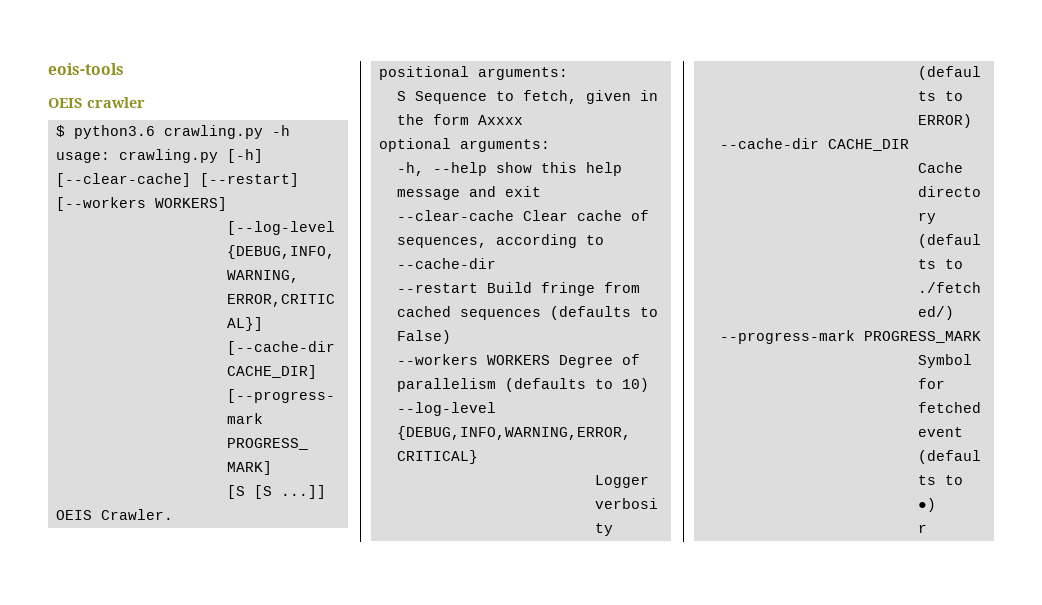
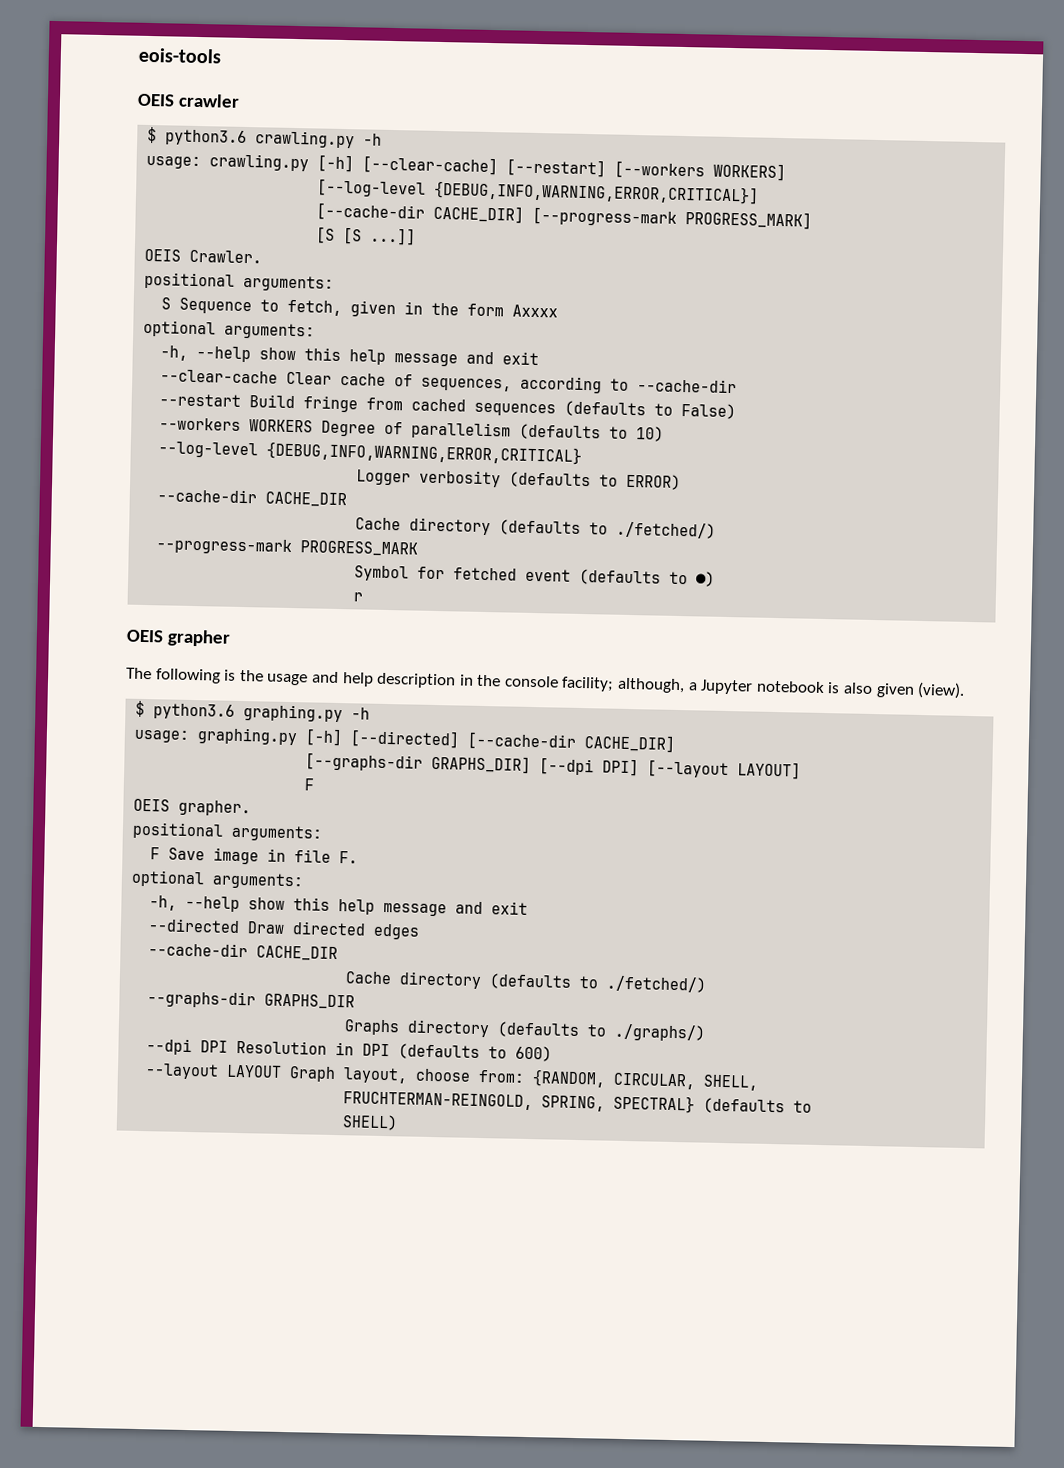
(927, 528) none -> [126,629,231,647] [126,667,966,699] [135,700,371,723] [134,727,676,753] [305,752,802,780] [304,778,316,791] [133,798,252,817] [132,821,324,842] [150,847,359,865] [131,869,305,890] [149,895,529,917] [148,918,421,940] [148,942,339,962] [345,971,708,993] [147,990,356,1010] [344,1019,707,1042] [146,1038,553,1062] [145,1063,760,1091] [343,1091,813,1115] [342,1114,399,1131] // OEIS grapher // The following is the usage and help description in the console facility; although, a Jupyter notebook is also given (view). // $ python3.6 graphing.py -h // usage: graphing.py [-h] [--directed] [--cache-dir CACHE_DIR] // [--graphs-dir GRAPHS_DIR] [--dpi DPI] [--layout LAYOUT] // F // OEIS grapher. // positional arguments: // F Save image in file F. // optional arguments: // -h, --help show this help message and exit // --directed Draw directed edges // --cache-dir CACHE_DIR // Cache directory (defaults to ./fetched/) // --graphs-dir GRAPHS_DIR // Graphs directory (defaults to ./graphs/) // --dpi DPI Resolution in DPI (defaults to 600) // --layout LAYOUT Graph layout, choose from: {RANDOM, CIRCULAR, SHELL, // FRUCHTERMAN-REINGOLD, SPRING, SPECTRAL} (defaults to // SHELL)

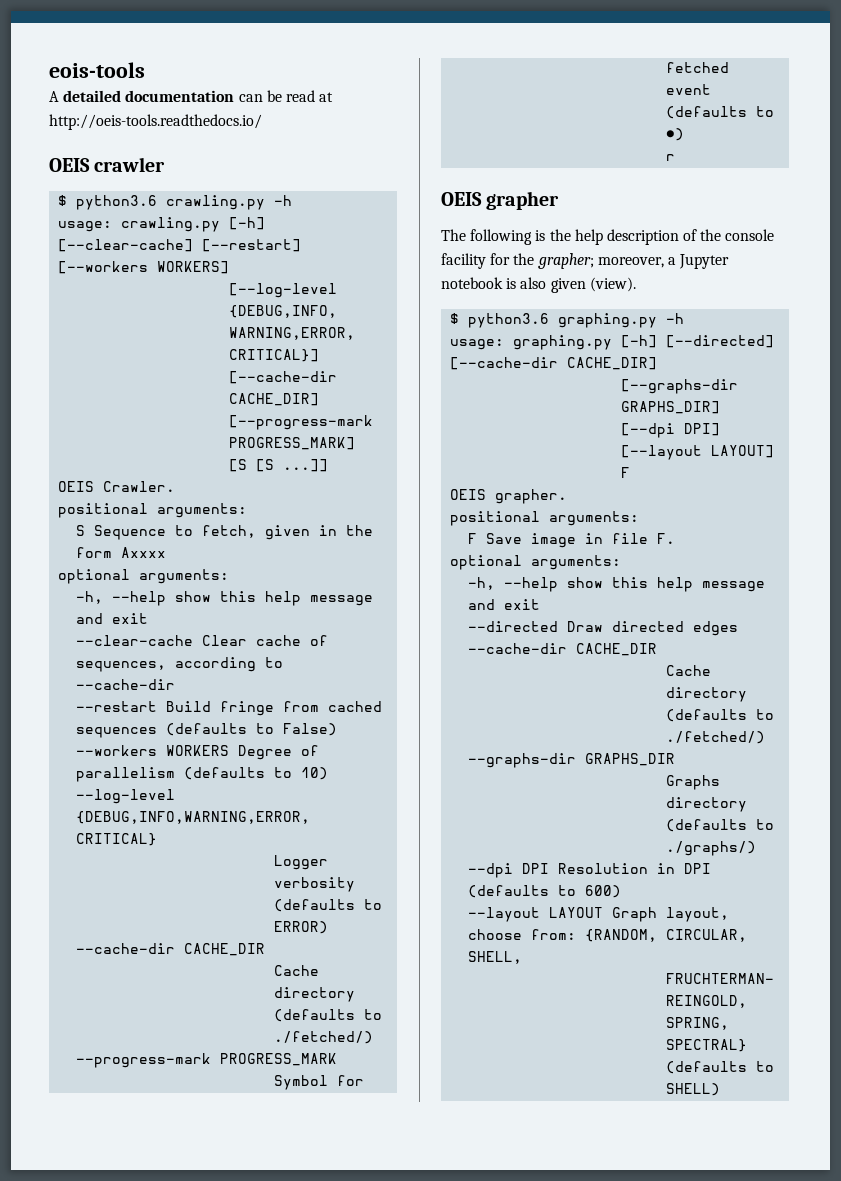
(222, 55) none -> [49,90,334,102] [49,114,262,130] // A detailed documentation can be read at http://oeis-tools.readthedocs.io/
[266,671,339,686] usage and -> (571, 235) none
[458,674,474,686] in -> [683,229,698,241] of
[561,676,686,694] facility; although, -> [441,253,664,269] facility for the grapher; moreover,

